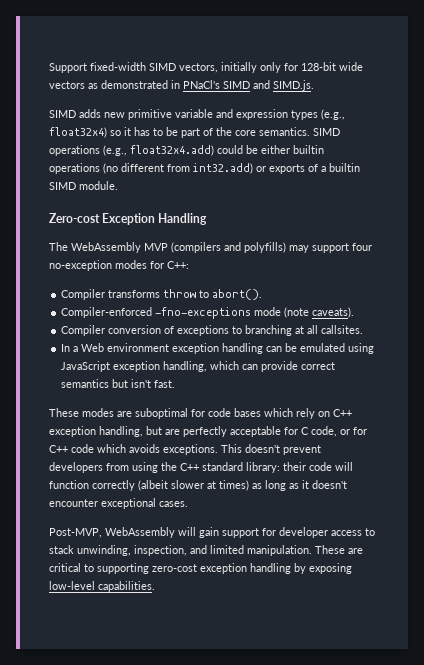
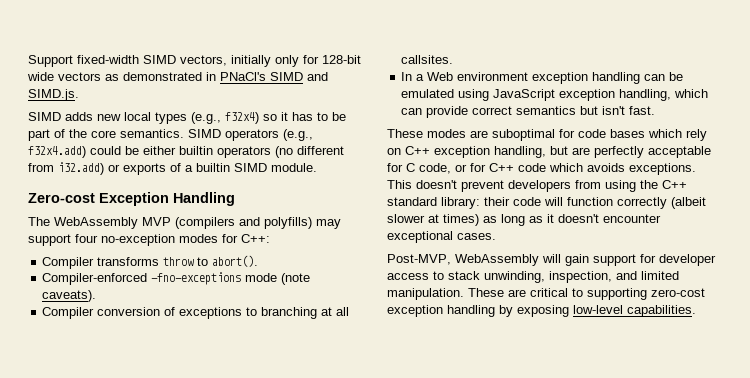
[128,109,288,120] primitive variable and expression -> [124,112,151,121] local
[49,127,107,138] float32x4) -> [225,112,259,124] f32x4)
[49,145,214,156] operations (e.g., float32x4.add) -> [225,129,313,141] [28,146,86,158] operators (e.g., f32x4.add)
[49,163,100,174] operations -> [217,146,271,158] operators
[193,163,253,174] int32.add) -> [58,162,104,175] i32.add)

